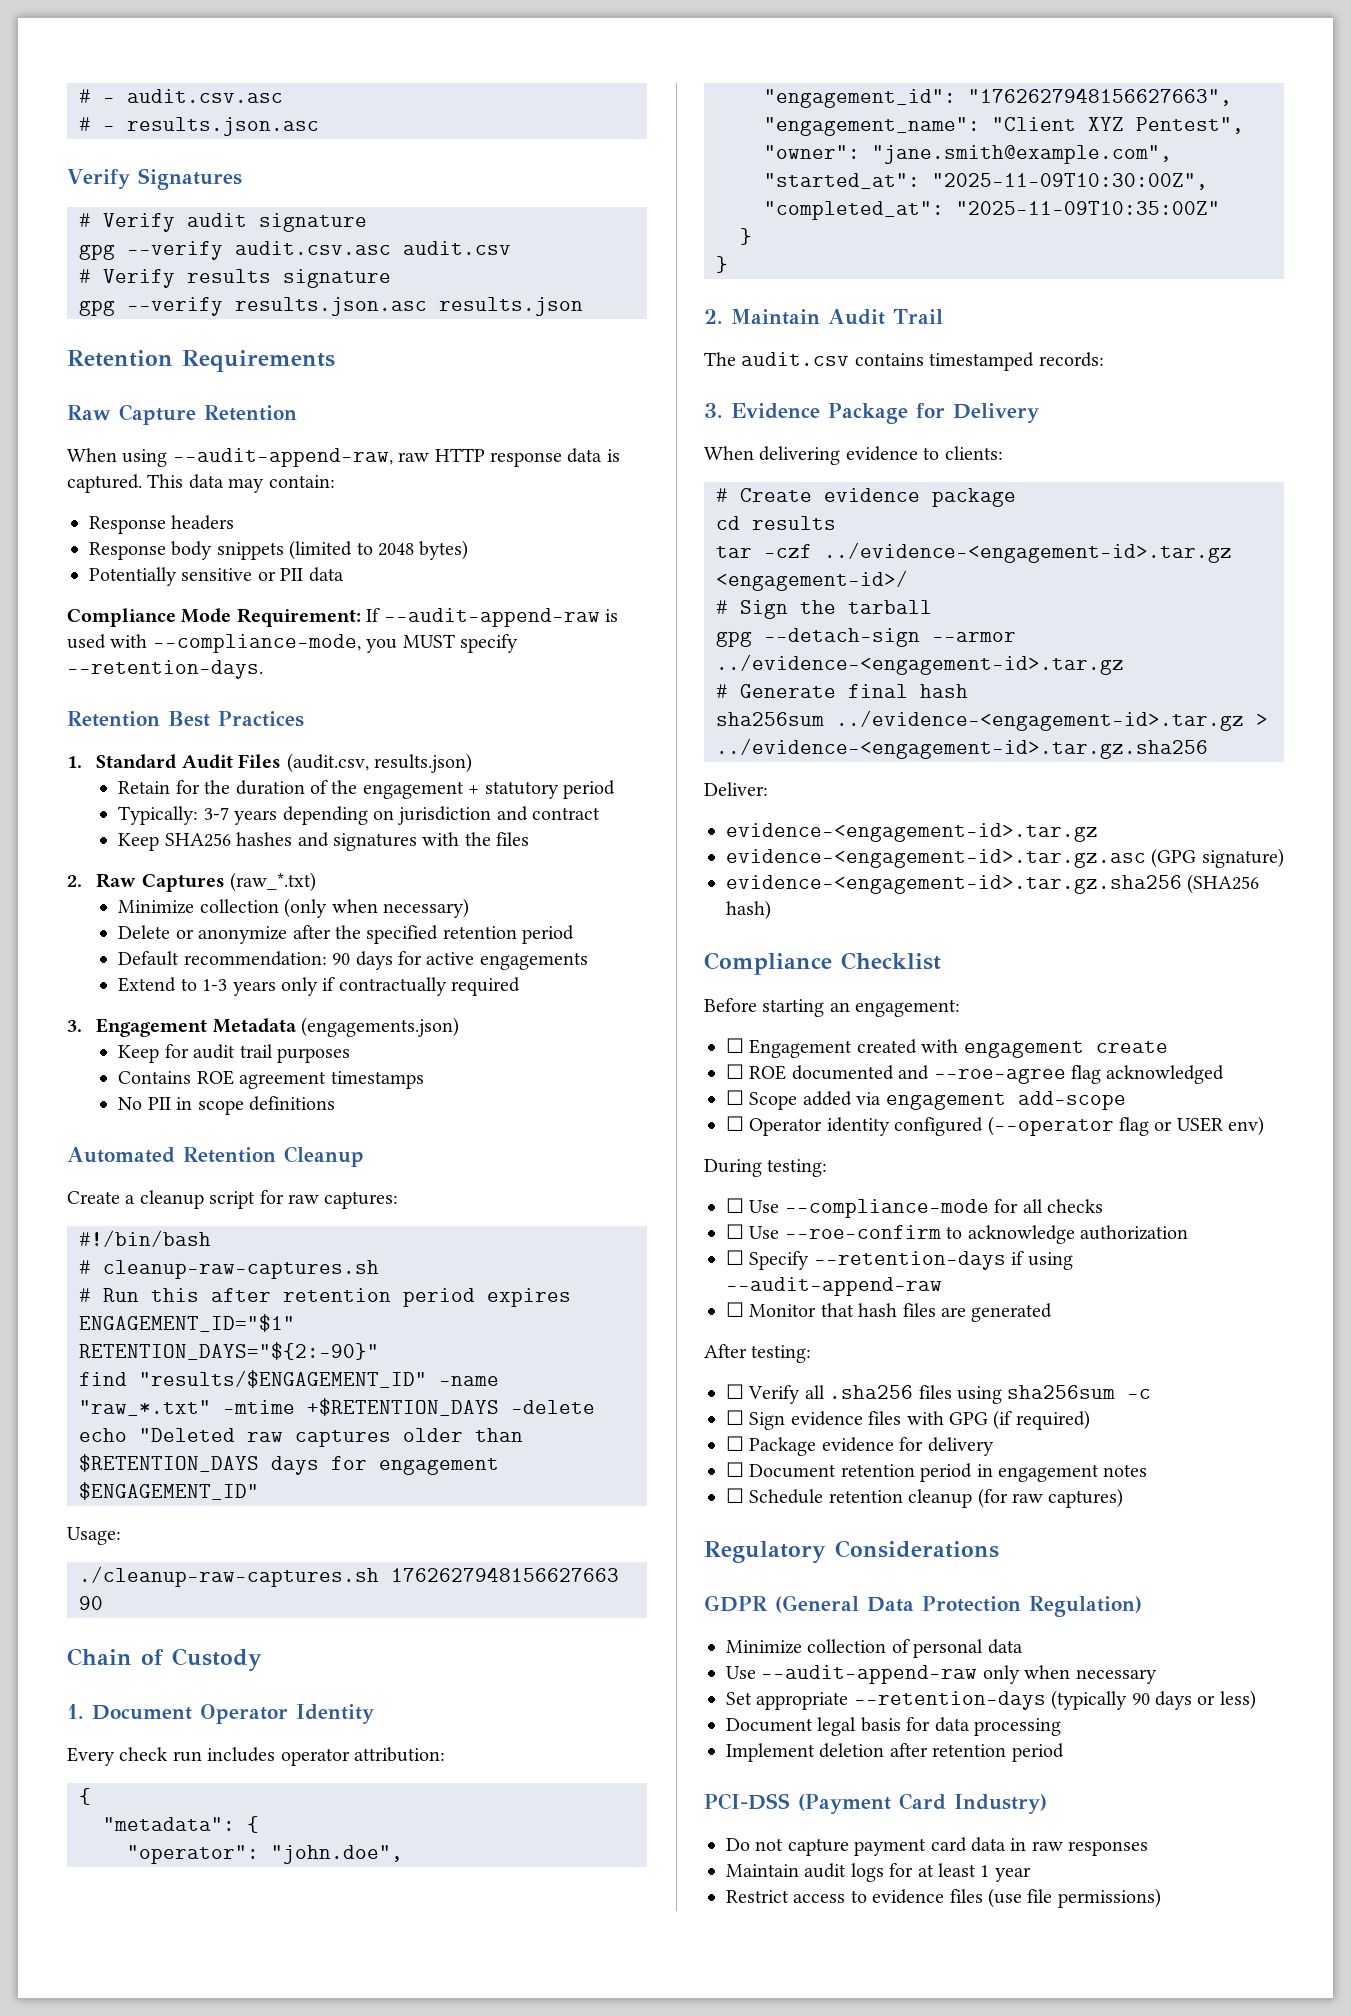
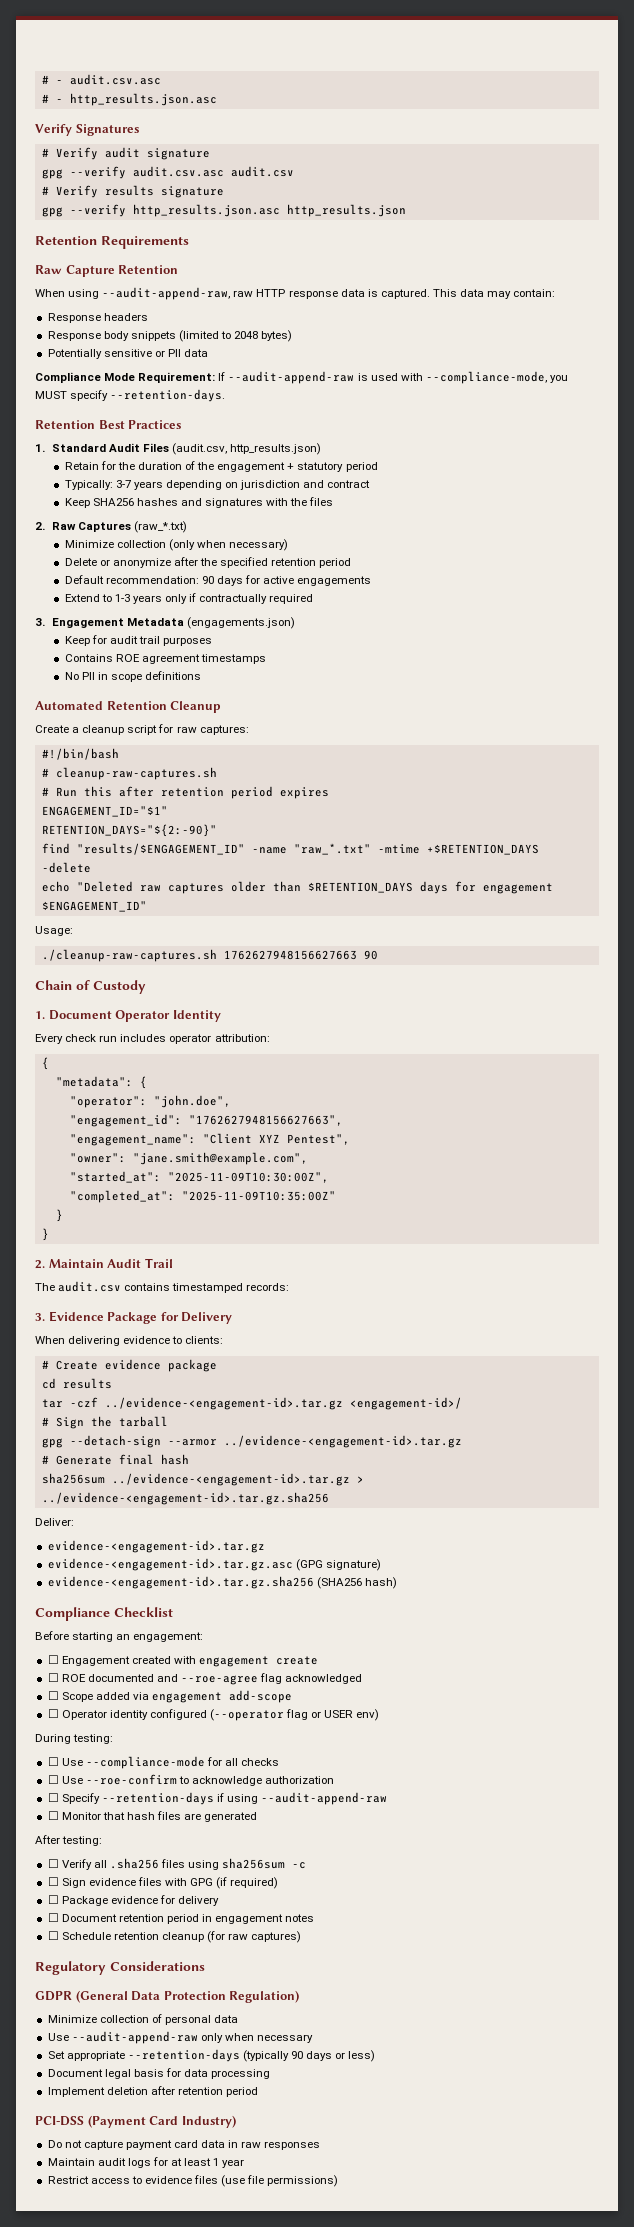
[127,117,319,136] results.json.asc -> [69,93,217,106] http_results.json.asc
[235,297,583,316] results.json.asc results.json -> [132,204,406,217] http_results.json.asc http_results.json
[373,753,472,773] results.json) -> [230,443,322,455] http_results.json)

